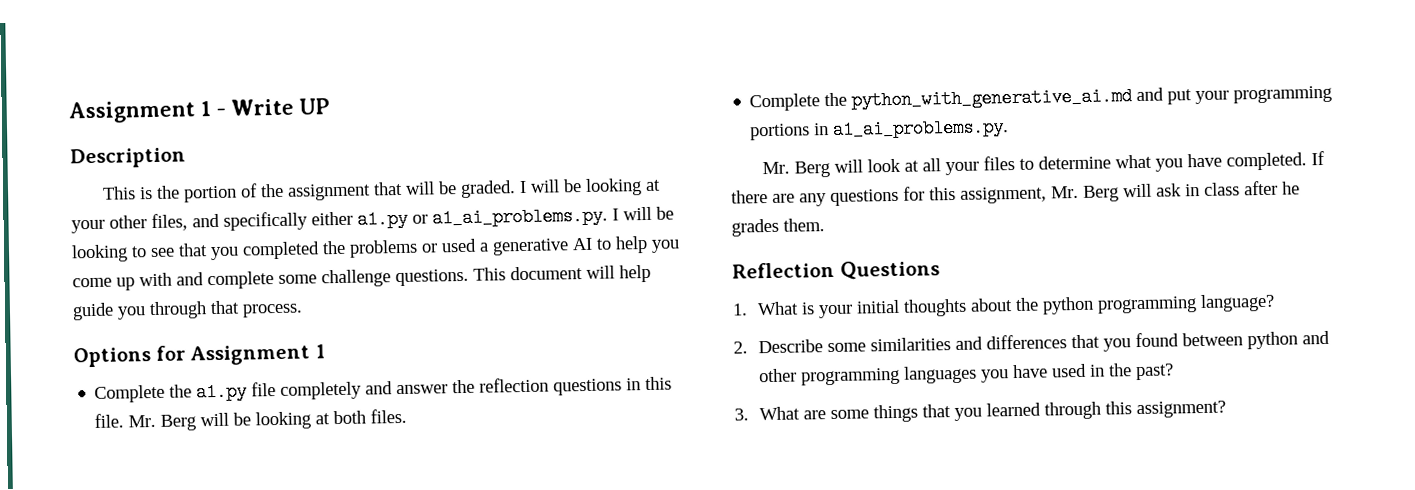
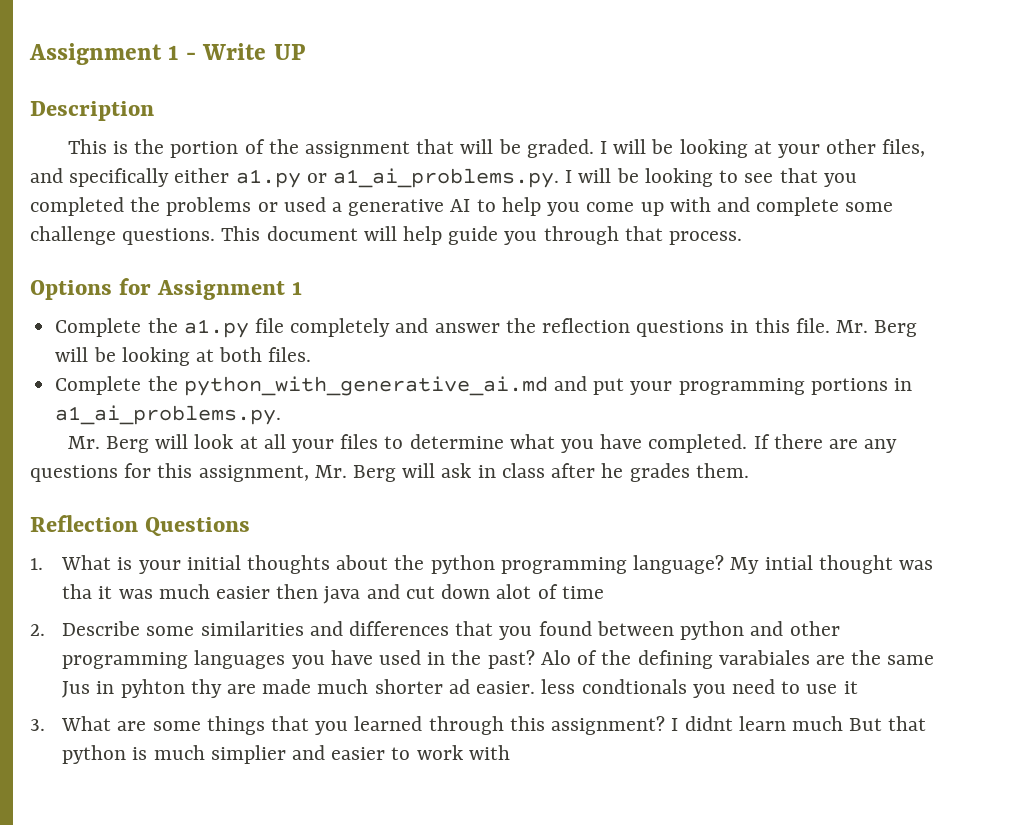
(1275, 303) none -> [730,555,933,574] [62,584,604,604] My intial thought was tha it was much easier then java and cut down alot of time
(1174, 372) none -> [540,650,935,669] [62,679,858,698] Alo of the defining varabiales are the same Jus in pyhton thy are made much shorter ad easier. less condtionals you need to use it
(1226, 409) none -> [671,716,927,731] [62,745,510,764] I didnt learn much But that python is much simplier and easier to work with

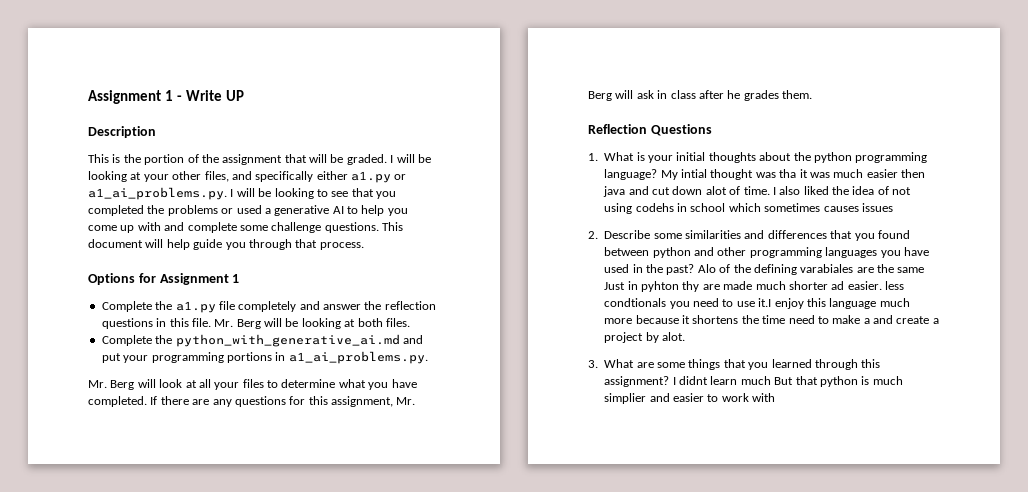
[561,586,604,599] time -> [743,186,912,195] [604,203,893,214] time. I also liked the idea of not using codehs in school which sometimes causes issues
[62,681,91,698] Jus -> [604,282,626,290] Just
[843,681,858,694] it -> [758,298,910,309] [604,315,939,324] [604,332,685,343] it.I enjoy this language much more because it shortens the time need to make a and create a project by alot.

